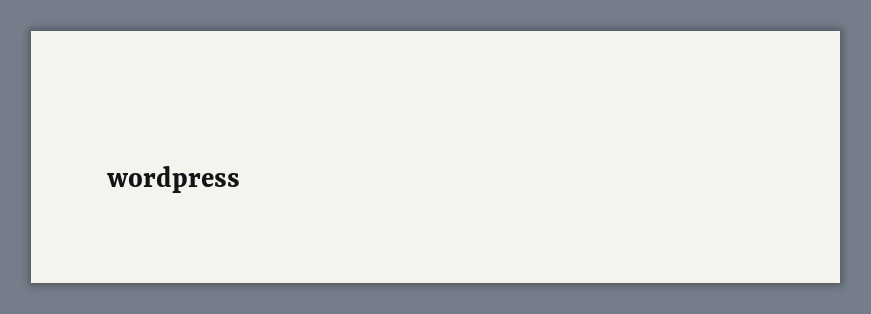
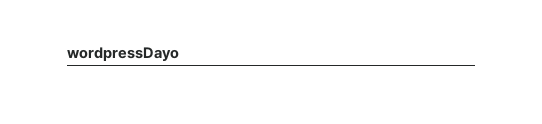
[107,166,240,193] wordpress -> [67,47,179,61] wordpressDayo

